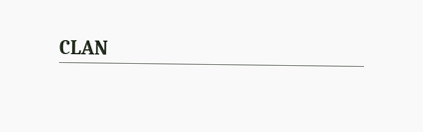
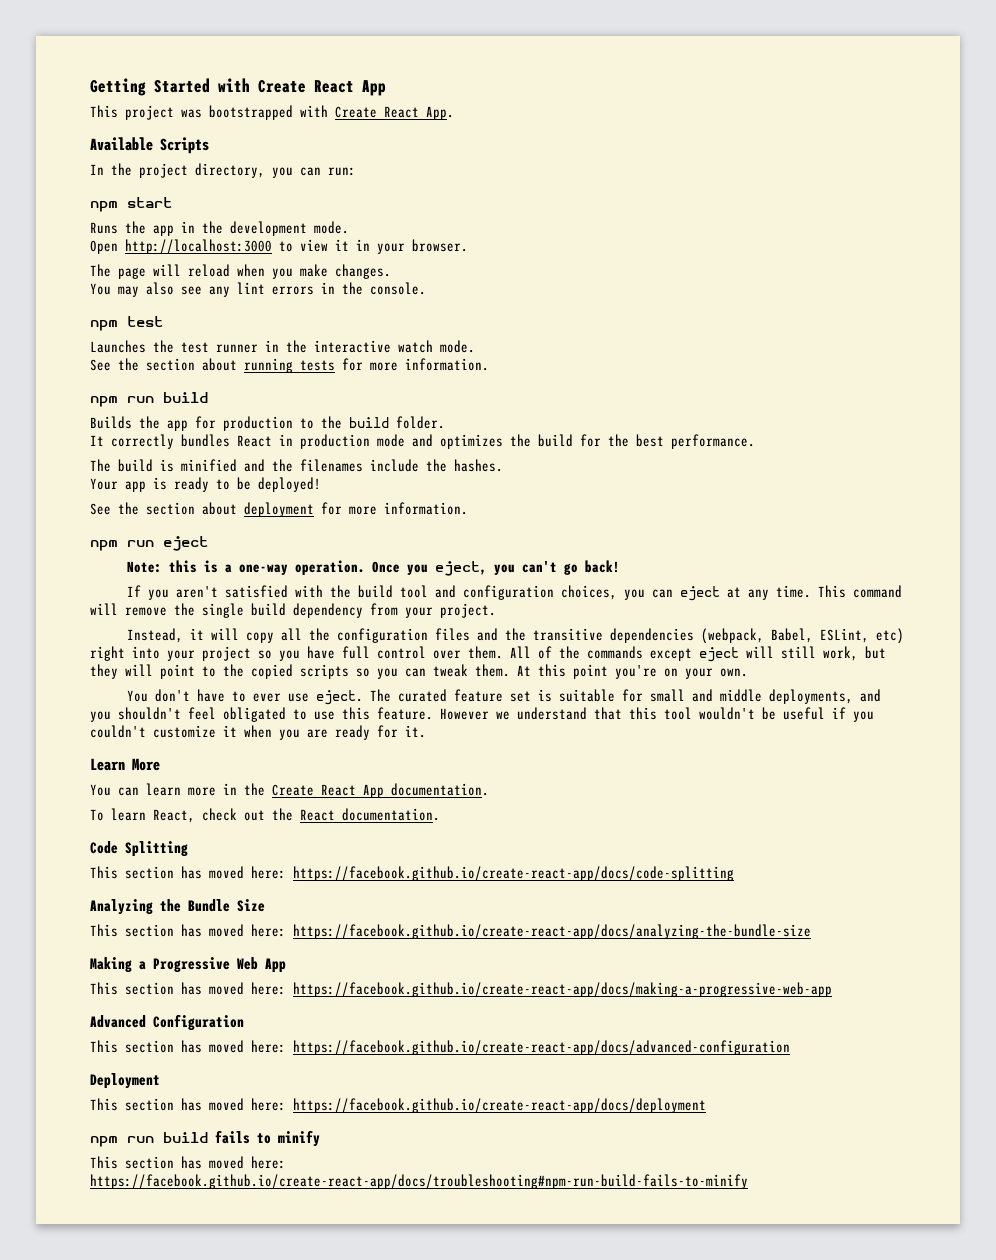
[59,40,109,55] CLAN -> [90,78,386,96] [90,105,454,120] [90,137,209,154] [90,163,356,178] [90,197,172,212] [90,221,349,236] [90,239,468,254] [90,264,391,279] [90,282,426,297] [90,316,163,331] [90,340,475,353] [90,358,489,373] [90,392,208,407] [90,416,445,431] [90,434,755,449] [90,459,503,472] [90,477,321,492] [90,502,468,517] [90,536,208,551] [127,560,621,576] [127,585,903,601] [90,603,496,618] [127,628,905,644] [90,646,886,662] [90,664,748,679] [127,689,882,705] [90,707,874,722] [90,725,426,740] [90,758,160,771] [90,783,489,798] [90,808,440,823] [90,841,188,857] [90,866,734,881] [90,899,265,915] [90,924,811,939] [90,957,286,973] [90,982,832,997] [90,1014,244,1031] [90,1040,790,1055] [90,1073,160,1089] [90,1098,706,1113] [90,1130,320,1147] [90,1156,286,1169] [90,1174,748,1189] Getting Started with Create React App // This project was bootstrapped with Create React App. // Available Scripts // In the project directory, you can run: // npm start // Runs the app in the development mode. // Open http://localhost:3000 to view it in your browser. // The page will reload when you make changes. // You may also see any lint errors in the console. // npm test // Launches the test runner in the interactive watch mode. // See the section about running tests for more information. // npm run build // Builds the app for production to the build folder. // It correctly bundles React in production mode and optimizes the build for the best performance. // The build is minified and the filenames include the hashes. // Your app is ready to be deployed! // See the section about deployment for more information. // npm run eject // Note: this is a one-way operation. Once you eject, you can't go back! // If you aren't satisfied with the build tool and configuration choices, you can eject at any time. This command will remove the single build dependency from your project. // Instead, it will copy all the configuration files and the transitive dependencies (webpack, Babel, ESLint, etc) right into your project so you have full control over them. All of the commands except eject will still work, but they will point to the copied scripts so you can tweak them. At this point you're on your own. // You don't have to ever use eject. The curated feature set is suitable for small and middle deployments, and you shouldn't feel obligated to use this feature. However we understand that this tool wouldn't be useful if you couldn't customize it when you are ready for it. // Learn More // You can learn more in the Create React App documentation. // To learn React, check out the React documentation. // Code Splitting // This section has moved here: https://facebook.github.io/create-react-app/docs/code-splitting // Analyzing the Bundle Size // This section has moved here: https://facebook.github.io/create-react-app/docs/analyzing-the-bundle-size // Making a Progressive Web App // This section has moved here: https://facebook.github.io/create-react-app/docs/making-a-progressive-web-app // Advanced Configuration // This section has moved here: https://facebook.github.io/create-react-app/docs/advanced-configuration // Deployment // This section has moved here: https://facebook.github.io/create-react-app/docs/deployment // npm run build fails to minify // This section has moved here: https://facebook.github.io/create-react-app/docs/troubleshooting#npm-run-build-fails-to-minify

